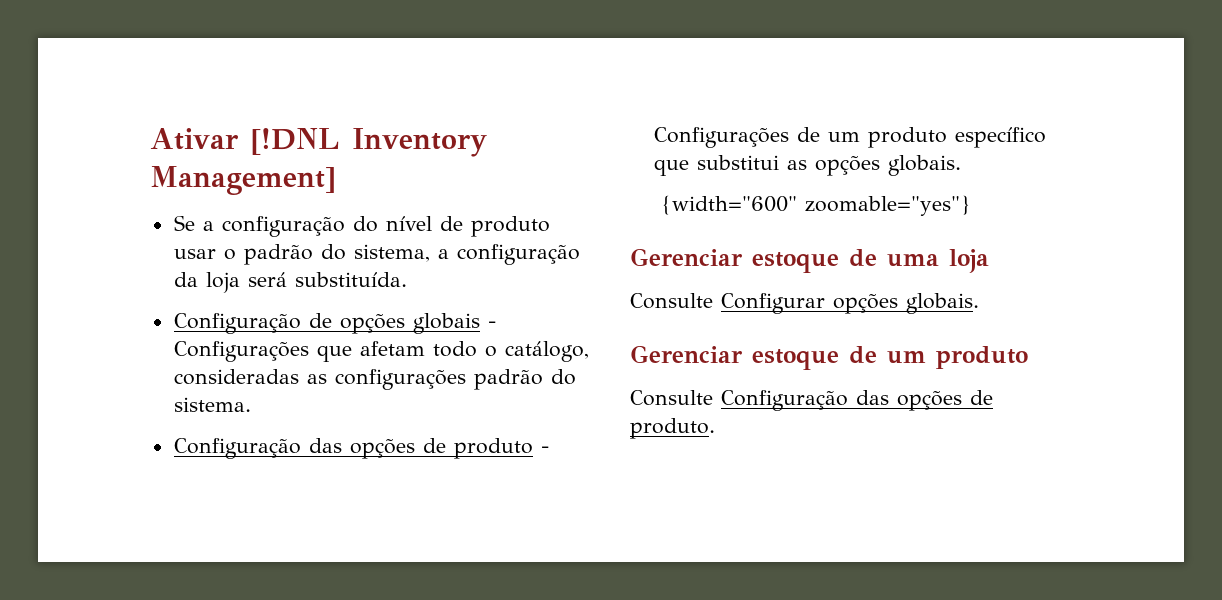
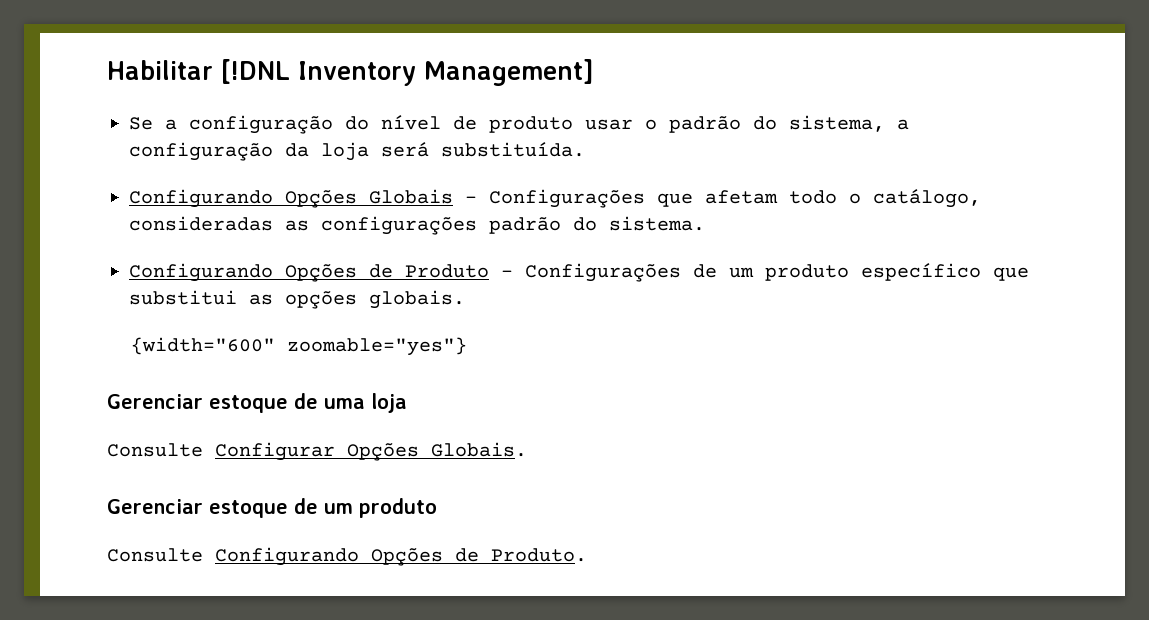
[150,128,239,150] Ativar -> [107,60,213,80] Habilitar
[173,313,480,334] Configuração de opções globais -> [129,189,453,208] Configurando Opções Globais
[173,438,533,459] Configuração das opções de produto -> [129,263,489,282] Configurando Opções de Produto
[833,293,979,314] opções globais. -> [347,442,527,461] Opções Globais.
[721,390,993,411] [630,418,715,439] Configuração das opções de produto. -> [215,547,587,566] Configurando Opções de Produto.

